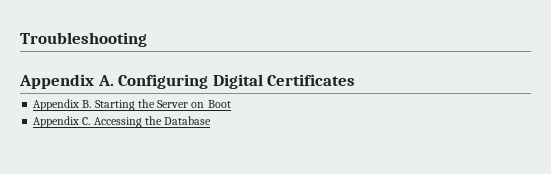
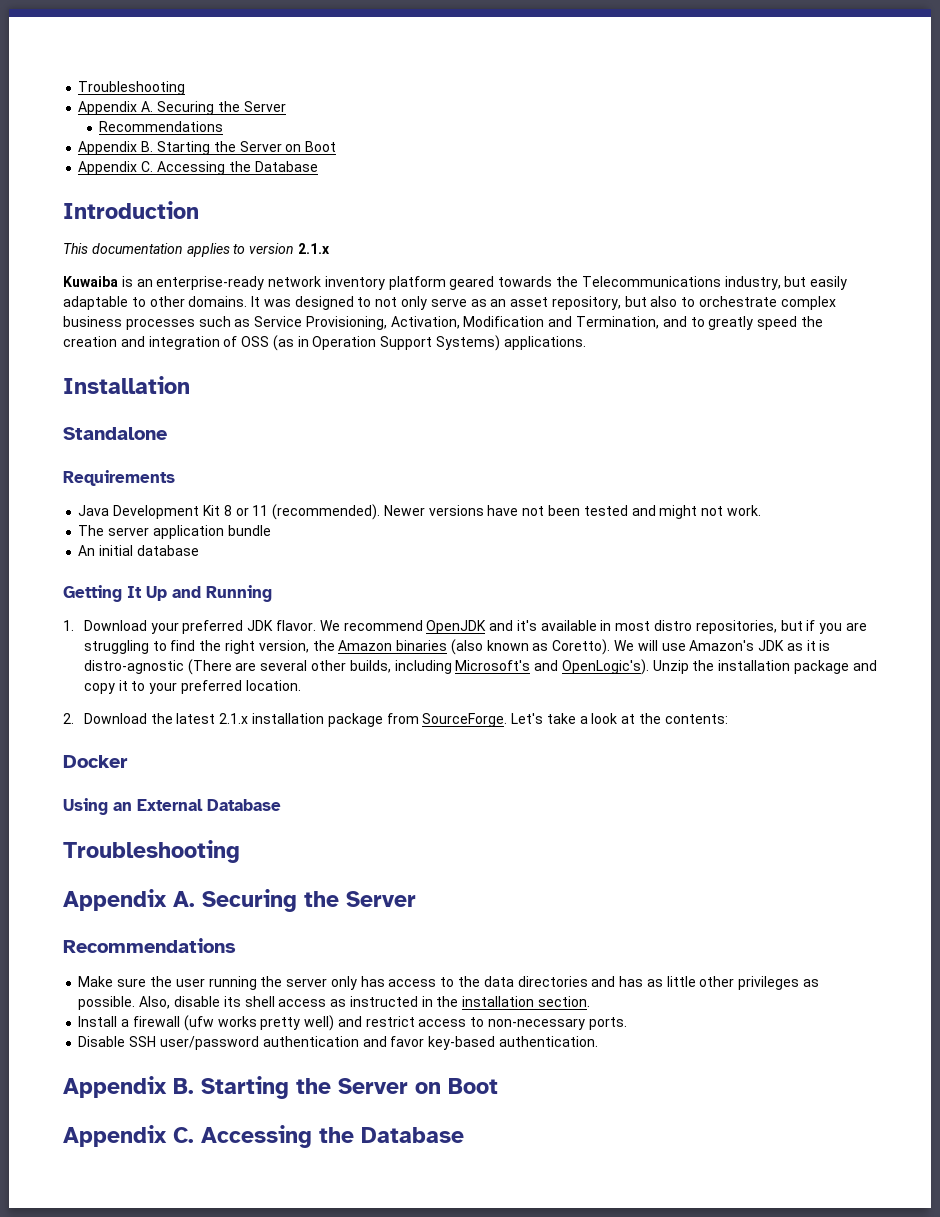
[20,32,147,47] [19,74,356,89] Troubleshooting // Appendix A. Configuring Digital Certificates -> [78,81,186,95] [78,101,286,115] [99,121,224,132] Troubleshooting // Appendix A. Securing the Server // Recommendations
(212, 120) none -> [63,201,199,219] [63,243,330,257] [63,276,848,290] [63,296,836,310] [63,316,823,330] [63,335,586,351] [63,376,190,394] [63,427,167,440] [63,470,175,486] [78,504,761,520] [78,525,271,539] [78,545,199,556] [63,585,272,602] [63,620,867,634] [83,639,831,655] [83,659,877,675] [83,680,301,694] [63,713,728,727] [63,755,128,768] [63,798,281,815] [63,840,240,863] [63,889,416,912] [63,938,236,953] [78,976,819,990] [78,996,590,1010] [78,1015,627,1031] [78,1036,598,1050] [63,1076,498,1099] [63,1125,464,1148] // Introduction // This documentation applies to version 2.1.x // Kuwaiba is an enterprise-ready network inventory platform geared towards the Telecommunications industry, but easily adaptable to other domains. It was designed to not only serve as an asset repository, but also to orchestrate complex business processes such as Service Provisioning, Activation, Modification and Termination, and to greatly speed the creation and integration of OSS (as in Operation Support Systems) applications. // Installation // Standalone // Requirements // Java Development Kit 8 or 11 (recommended). Newer versions have not been tested and might not work. // The server application bundle // An initial database // Getting It Up and Running // 1. Download your preferred JDK flavor. We recommend OpenJDK and it's available in most distro repositories, but if you are struggling to find the right version, the Amazon binaries (also known as Coretto). We will use Amazon's JDK as it is distro-agnostic (There are several other builds, including Microsoft's and OpenLogic's). Unzip the installation package and copy it to your preferred location. // 2. Download the latest 2.1.x installation package from SourceForge. Let's take a look at the contents: // Docker // Using an External Database // Troubleshooting // Appendix A. Securing the Server // Recommendations // Make sure the user running the server only has access to the data directories and has as little other privileges as possible. Also, disable its shell access as instructed in the installation section. // Install a firewall (ufw works pretty well) and restrict access to non-necessary ports. // Disable SSH user/password authentication and favor key-based authentication. // Appendix B. Starting the Server on Boot // Appendix C. Accessing the Database

